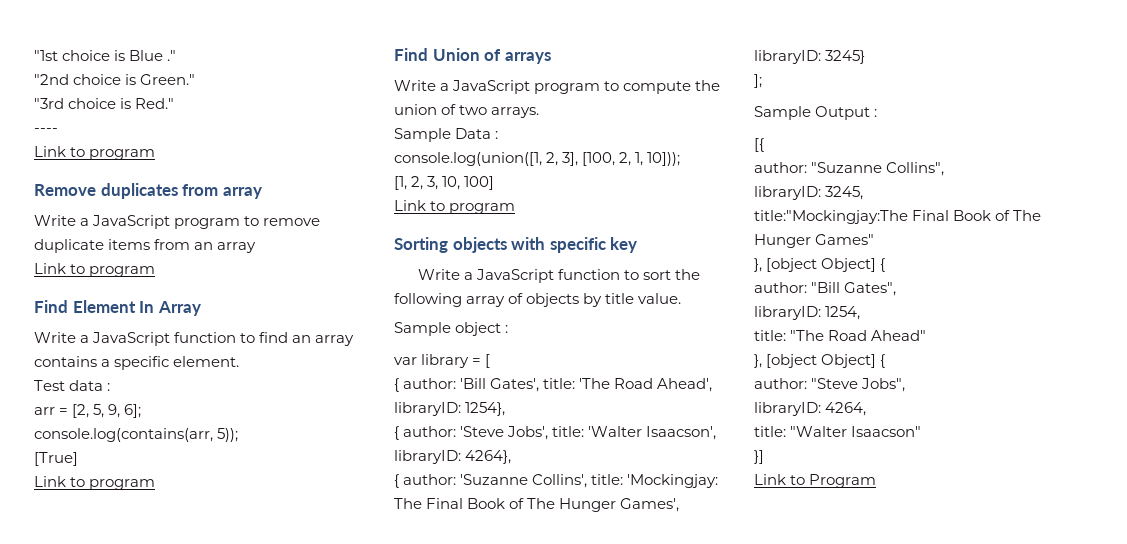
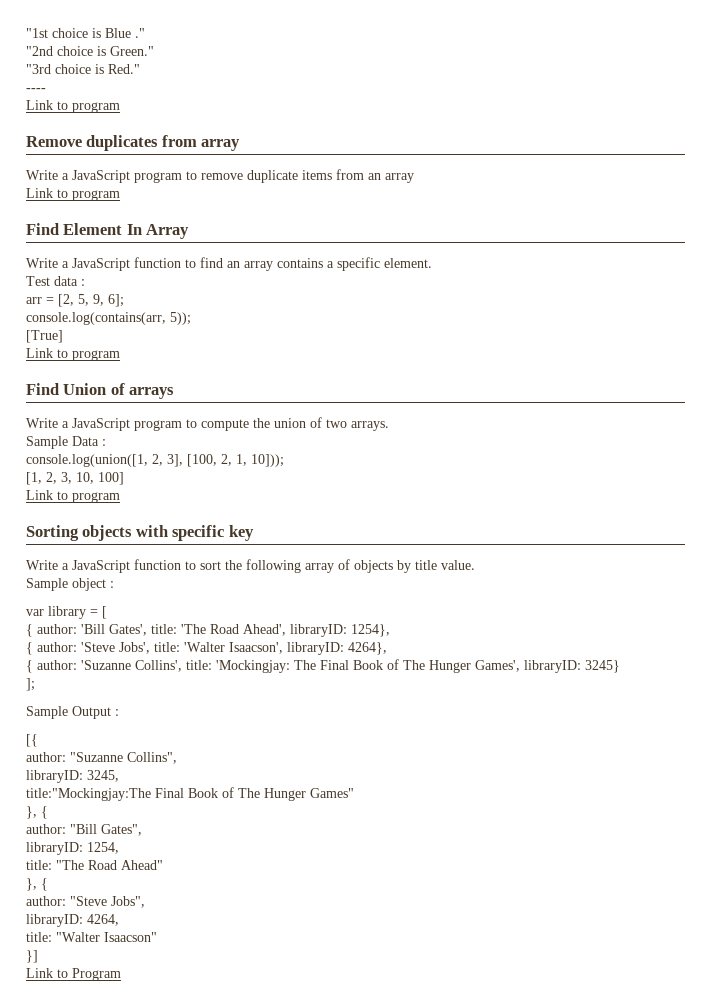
[766,258,877,272] [object Object] -> (37, 812) none
[766,354,877,368] [object Object] -> (37, 884) none

